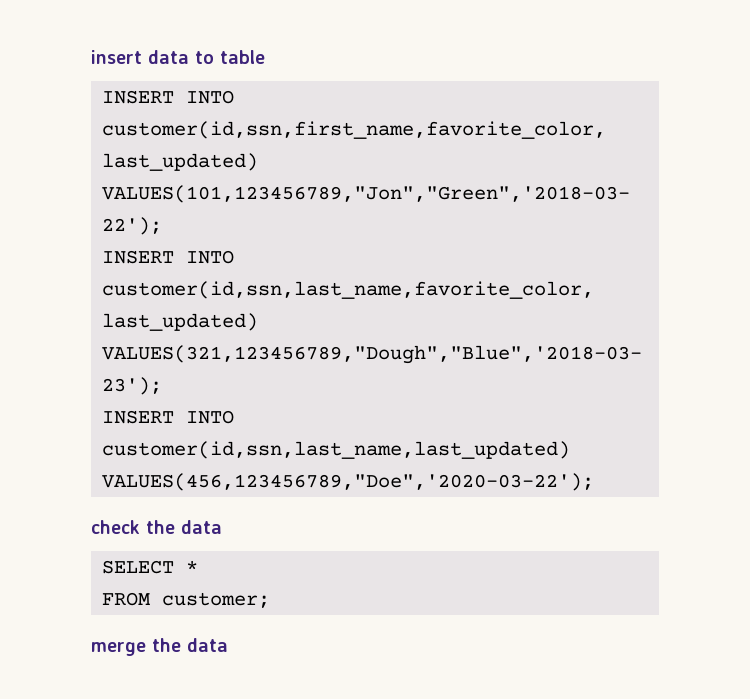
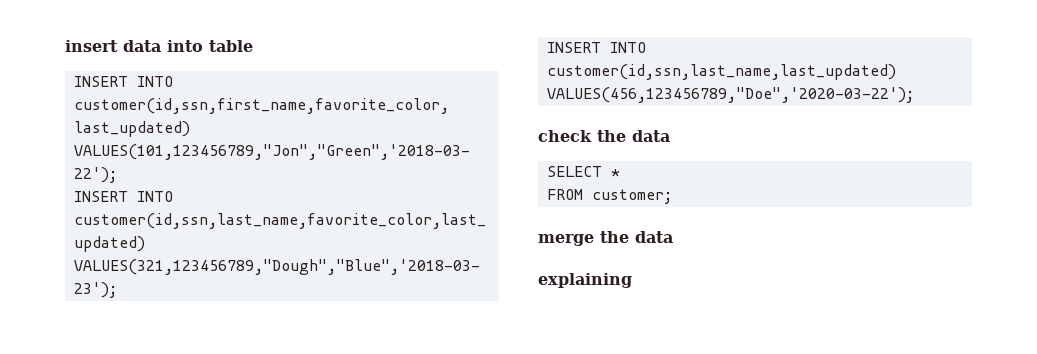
[195,51,214,64] to -> [167,40,203,52] into
(228, 645) none -> [538,273,632,288] // explaining

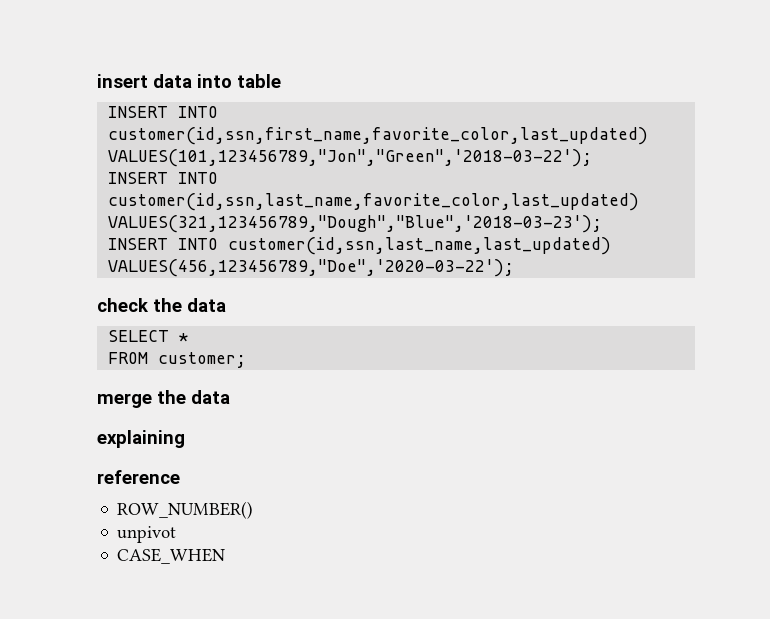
(632, 280) none -> [97,470,180,484] [117,501,254,519] [117,526,177,543] [117,548,226,564] // reference // ROW_NUMBER() // unpivot // CASE_WHEN

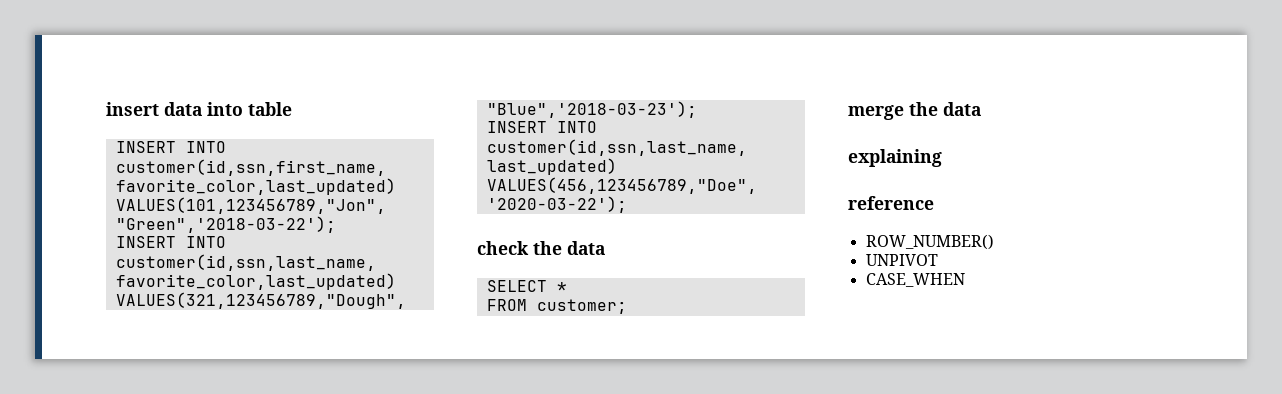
[117,526,177,543] unpivot -> [865,254,938,266] UNPIVOT

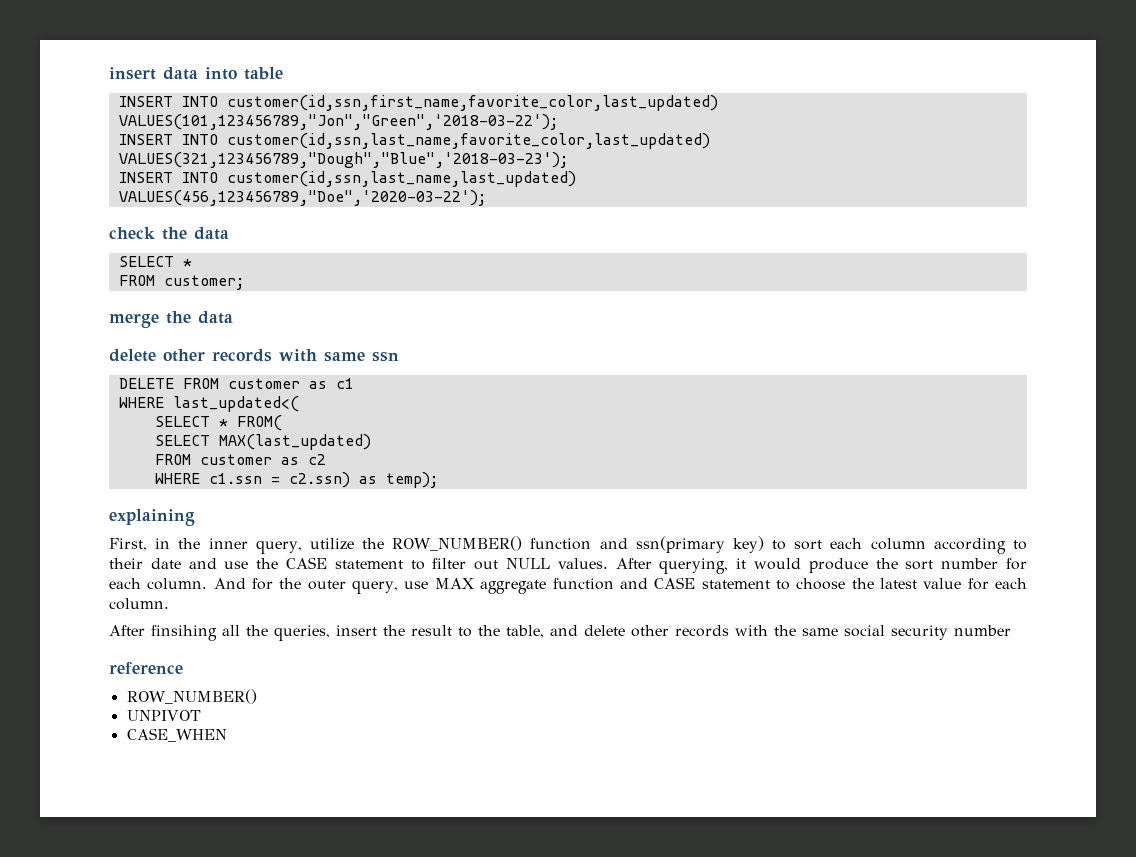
[848,149,942,167] explaining -> [109,349,399,362] [118,378,354,389] [118,396,299,412] [154,415,282,431] [154,434,371,450] [154,454,326,465] [154,472,438,488] [109,509,195,526] [109,536,1027,554] [109,557,1027,574] [109,577,1027,594] [109,598,169,610] [109,625,1011,641] delete other records with same ssn // DELETE FROM customer as c1 // WHERE last_updated<( // SELECT * FROM( // SELECT MAX(last_updated) // FROM customer as c2 // WHERE c1.ssn = c2.ssn) as temp); // explaining // First, in the inner query, utilize the ROW_NUMBER() function and ssn(primary key) to sort each column according to their date and use the CASE statement to filter out NULL values. After querying, it would produce the sort number for each column. And for the outer query, use MAX aggregate function and CASE statement to choose the latest value for each column. // After finsihing all the queries, insert the result to the table, and delete other records with the same social security number

